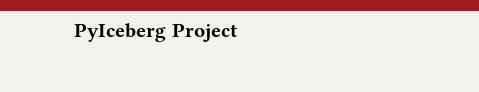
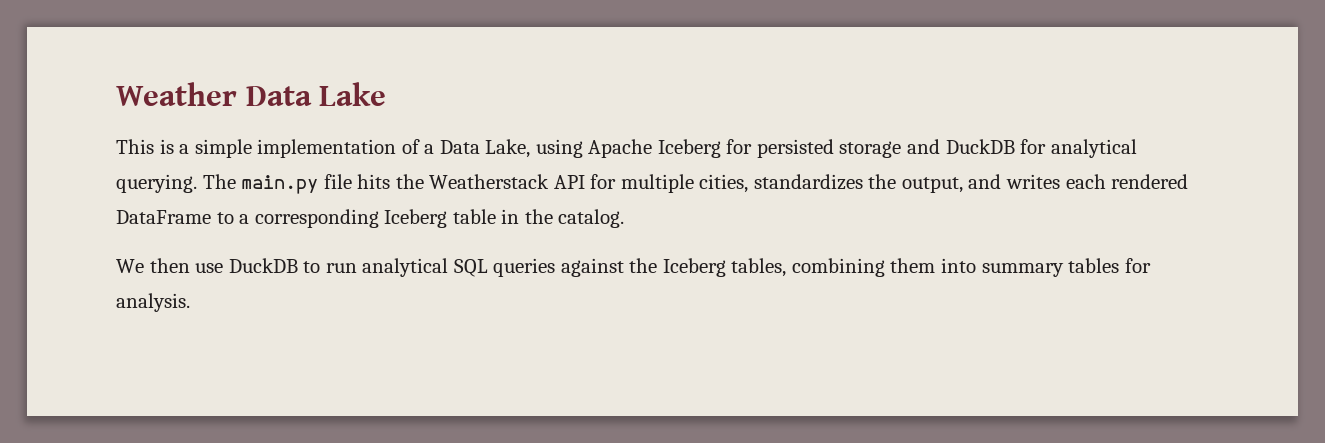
[74,23,237,42] PyIceberg Project -> [116,82,387,106] [116,139,1137,158] [116,174,1189,194] [116,209,625,228] [116,258,1151,277] [116,293,190,312] Weather Data Lake // This is a simple implementation of a Data Lake, using Apache Iceberg for persisted storage and DuckDB for analytical querying. The main.py file hits the Weatherstack API for multiple cities, standardizes the output, and writes each rendered DataFrame to a corresponding Iceberg table in the catalog. // We then use DuckDB to run analytical SQL queries against the Iceberg tables, combining them into summary tables for analysis.

